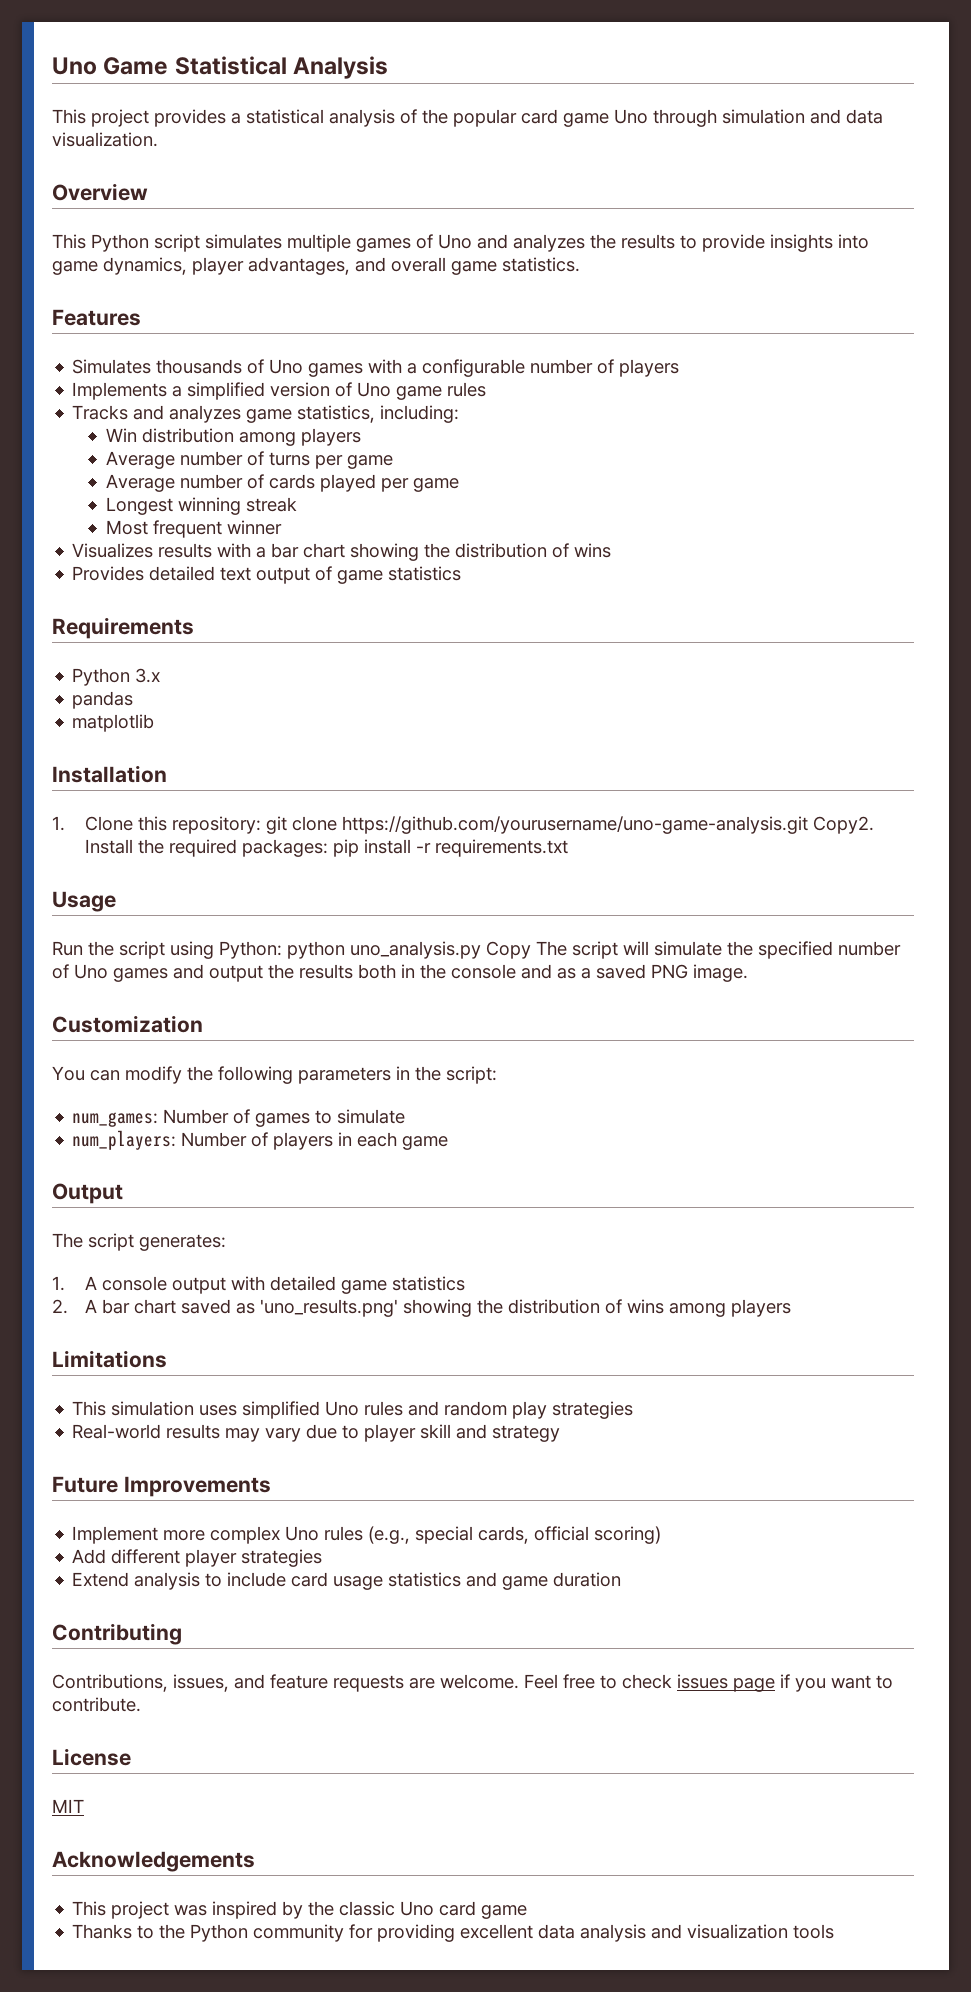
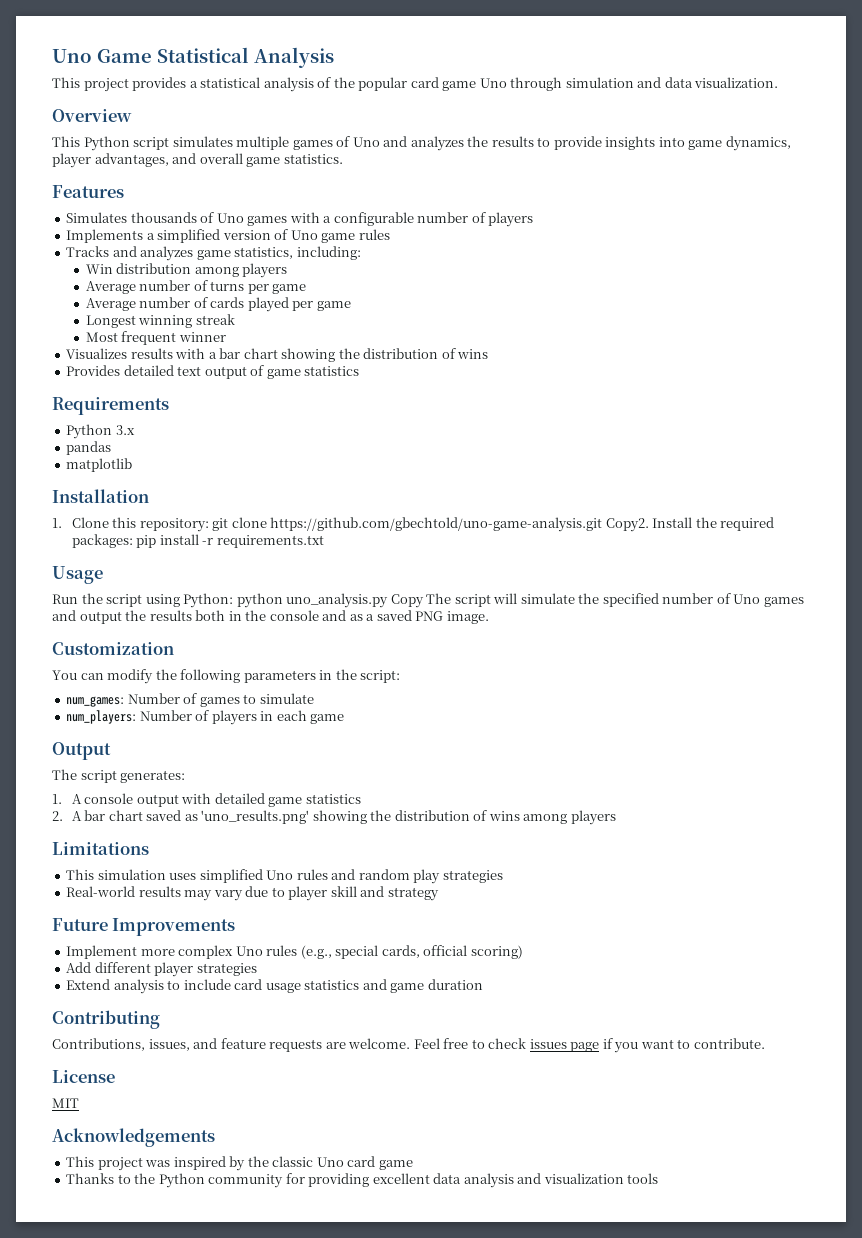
[342,816,809,834] https://github.com/yourusername/uno-game-analysis.git -> [270,517,603,532] https://github.com/gbechtold/uno-game-analysis.git

